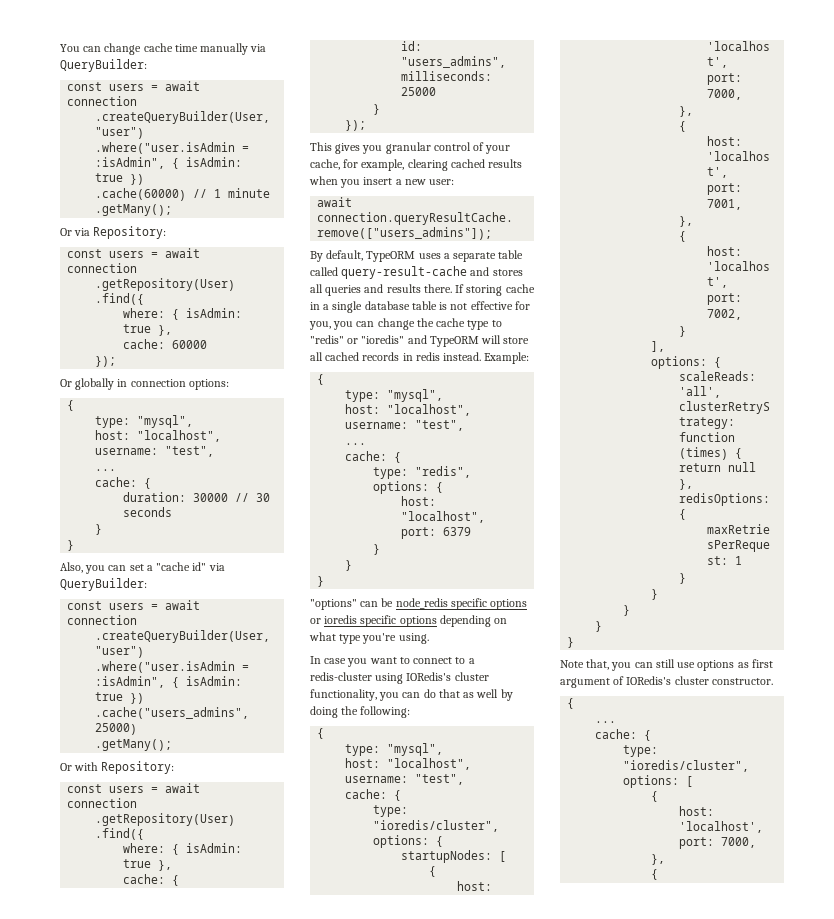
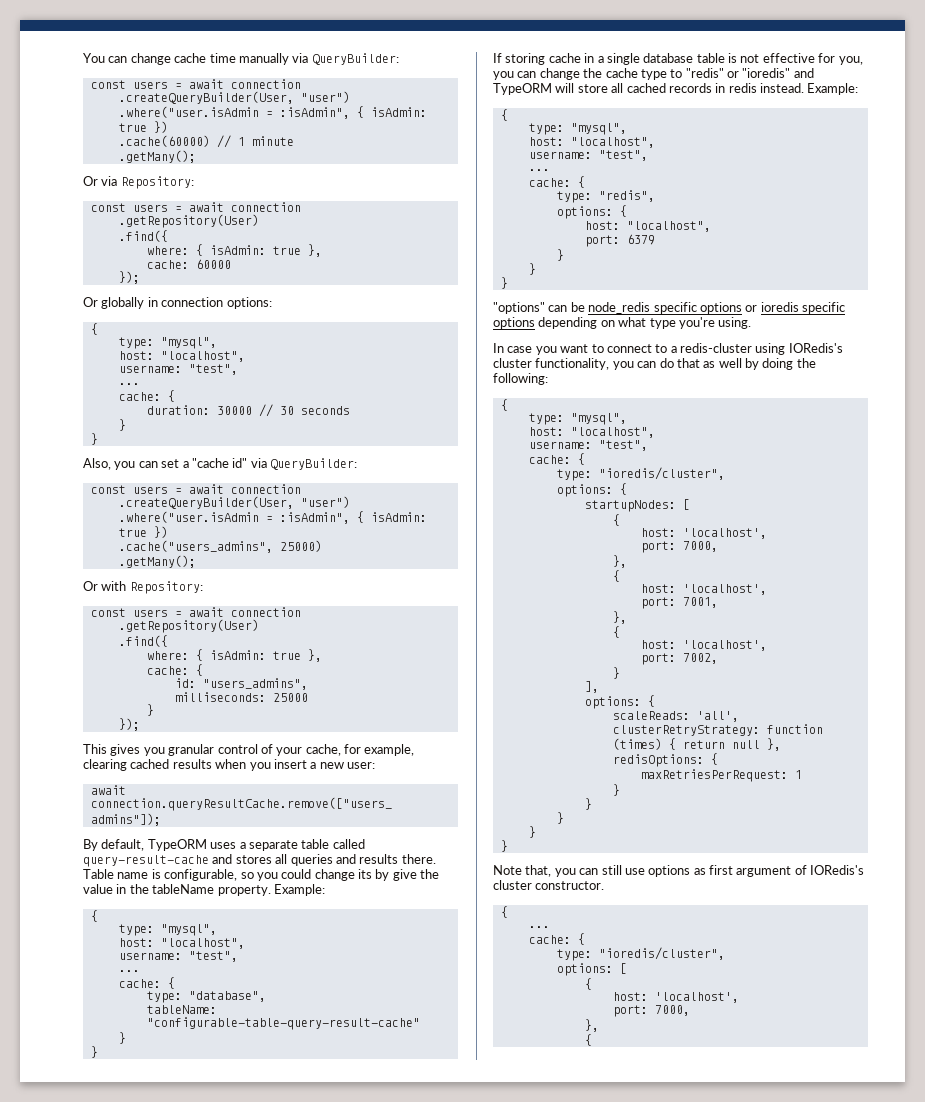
(452, 288) none -> [83,869,440,881] [83,884,325,896] [90,910,98,922] [118,924,217,936] [118,938,245,949] [118,951,238,962] [118,970,140,972] [118,977,175,989] [146,991,266,1003] [146,1005,217,1014] [146,1017,420,1030] [118,1032,126,1044] [90,1046,98,1058] Table name is configurable, so you could change its by give the value in the tableName property. Example: // { // type: "mysql", // host: "localhost", // username: "test", // ... // cache: { // type: "database", // tableName: "configurable-table-query-result-cache" // } // } //

